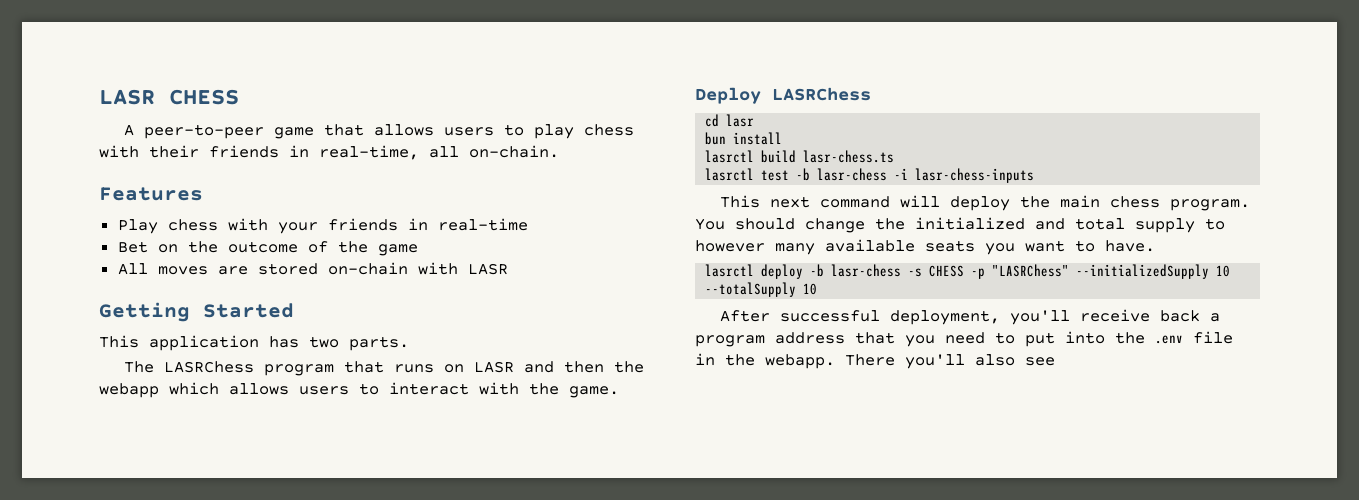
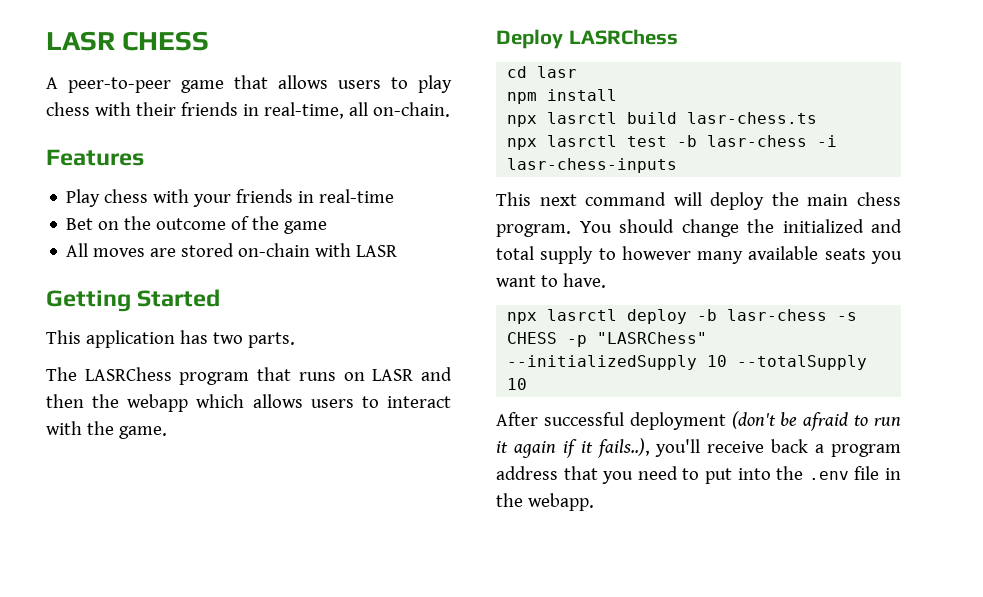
[705,132,727,145] bun -> [507,92,538,104] npm
(783, 138) none -> [507,115,538,127] npx
(895, 156) none -> [507,138,538,150] npx
(1155, 246) none -> [507,312,538,324] npx
[889,310,1000,325] deployment, -> [629,411,901,431] [496,438,650,458] deployment (don't be afraid to run it again if it fails..),
[845,354,1055,369] There you'll also see -> (594, 502) none

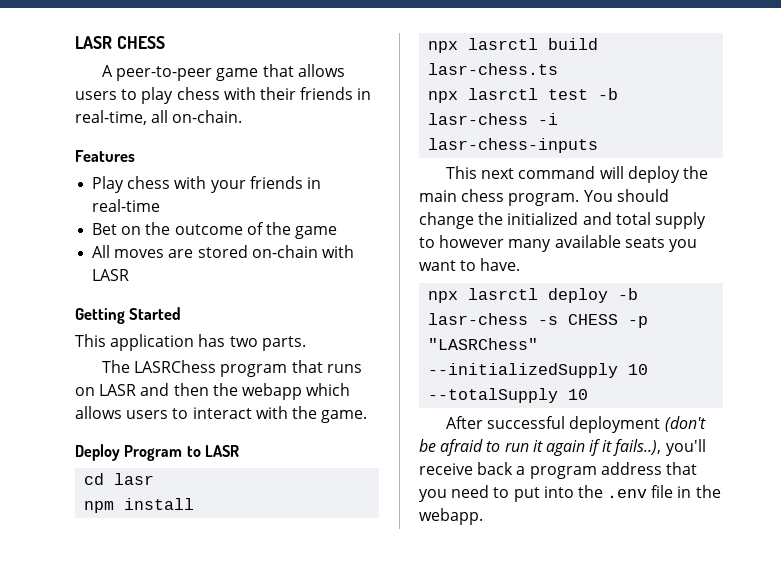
[568,29,678,45] LASRChess -> [124,445,239,461] Program to LASR

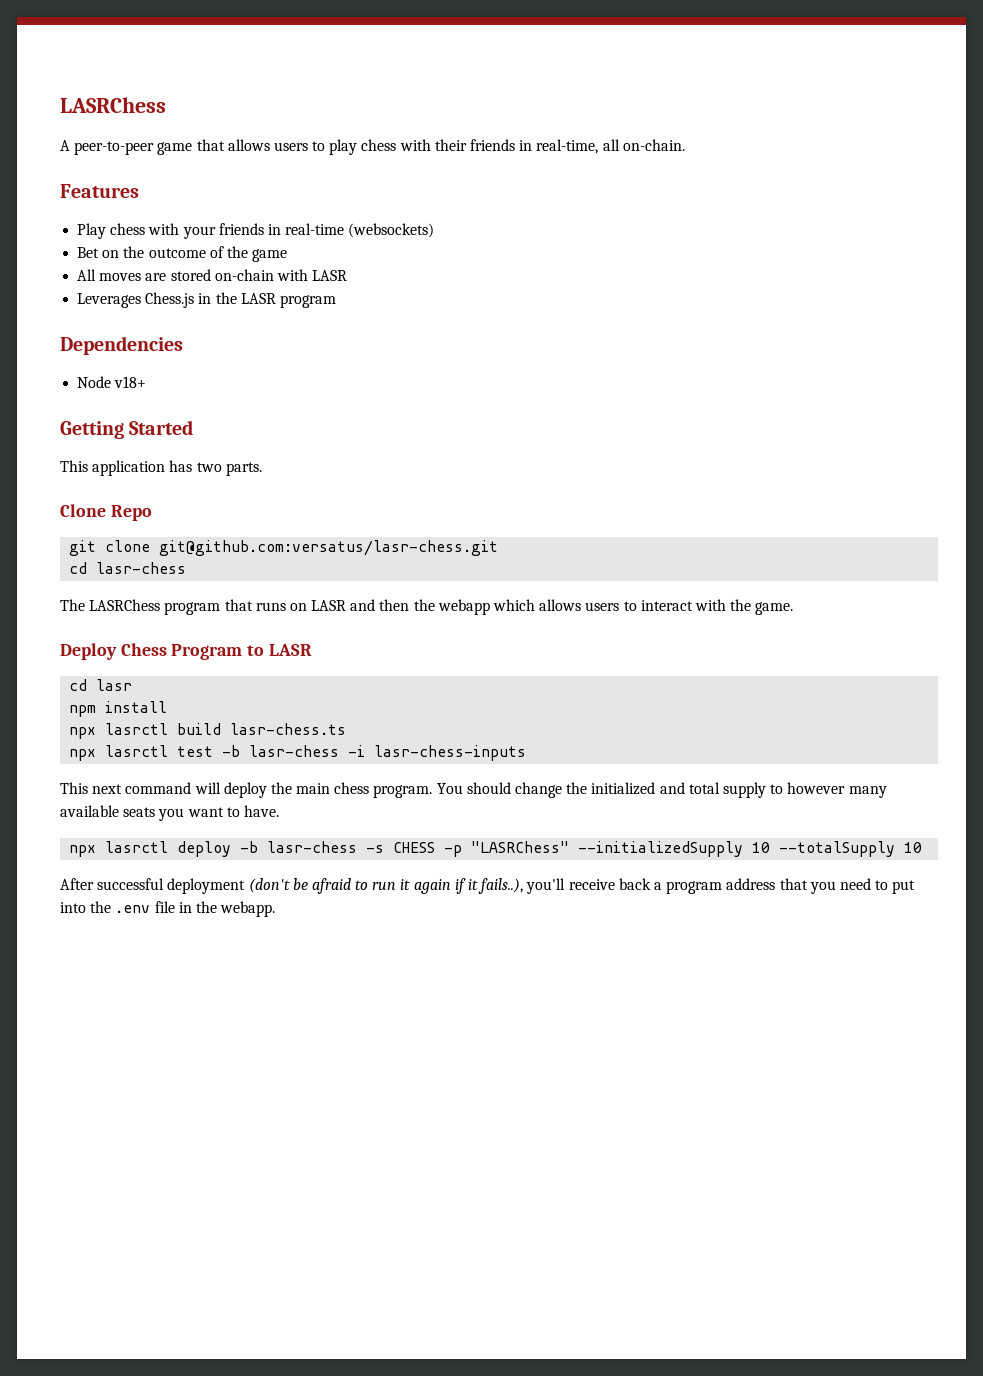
[75,36,165,49] LASR CHESS -> [60,97,166,113] LASRChess
(161, 205) none -> [348,223,435,238] (websockets)
(130, 275) none -> [77,292,336,308] [60,336,183,355] [77,376,147,388] // Leverages Chess.js in the LASR program // Dependencies // Node v18+
(306, 343) none -> [60,504,152,521] [69,540,499,556] [69,562,187,574] // Clone Repo // git clone git@github.com:versatus/lasr-chess.git // cd lasr-chess
(120, 452) none -> [120,643,167,656] Chess

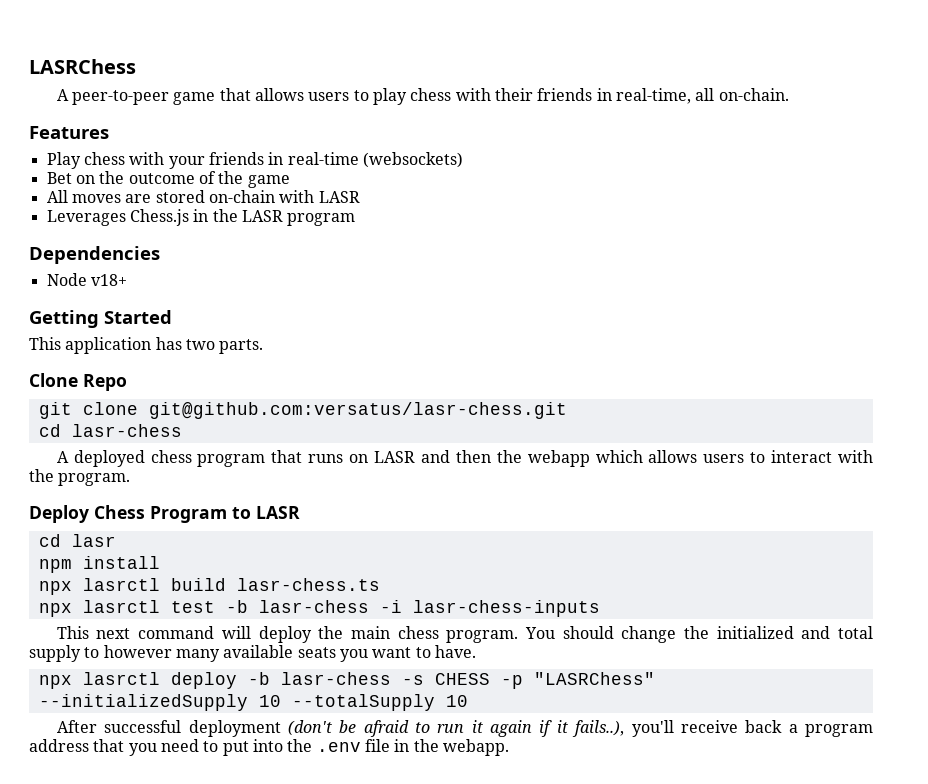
[60,599,161,611] The LASRChess -> [56,450,192,467] A deployed chess
[755,602,794,615] game. -> [58,473,131,486] program.

